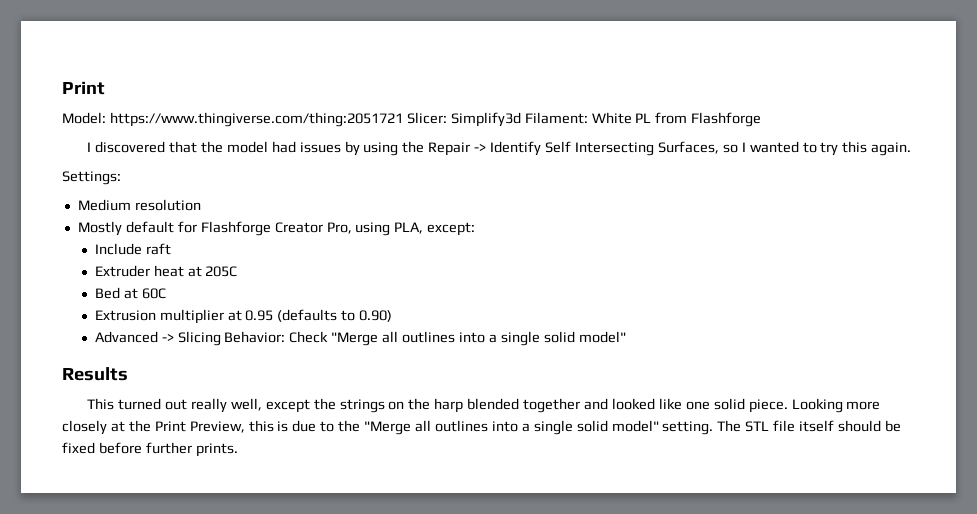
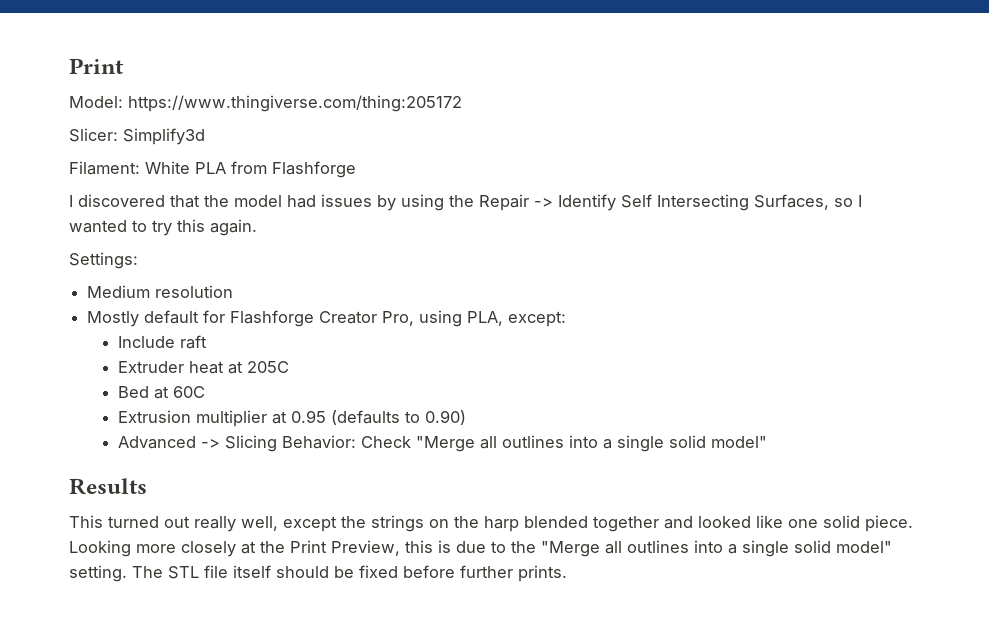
[109,112,403,127] https://www.thingiverse.com/thing:2051721 -> [128,95,462,112] https://www.thingiverse.com/thing:205172 //
(521, 119) none -> (205, 136) //
[635,113,652,123] PL -> [195,162,226,174] PLA

